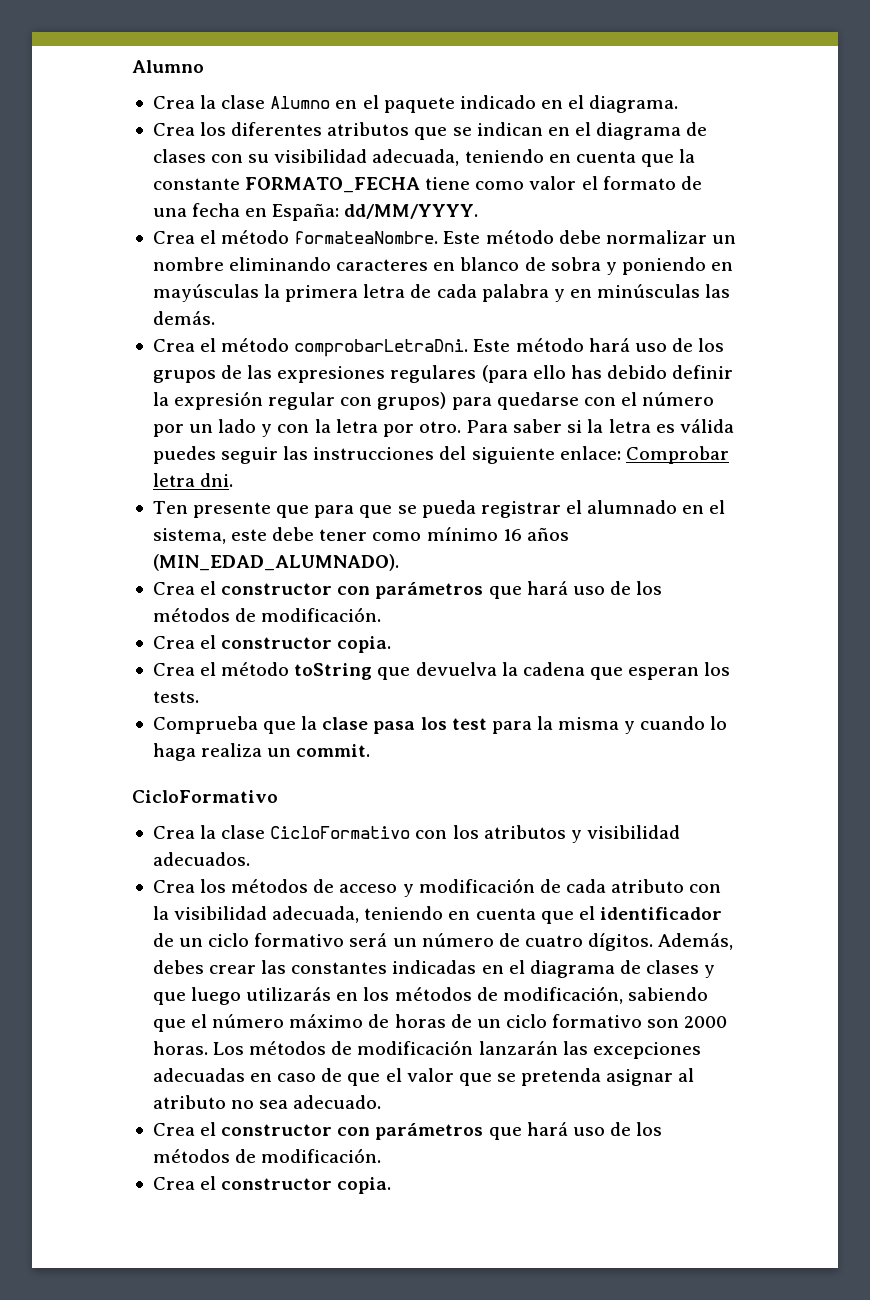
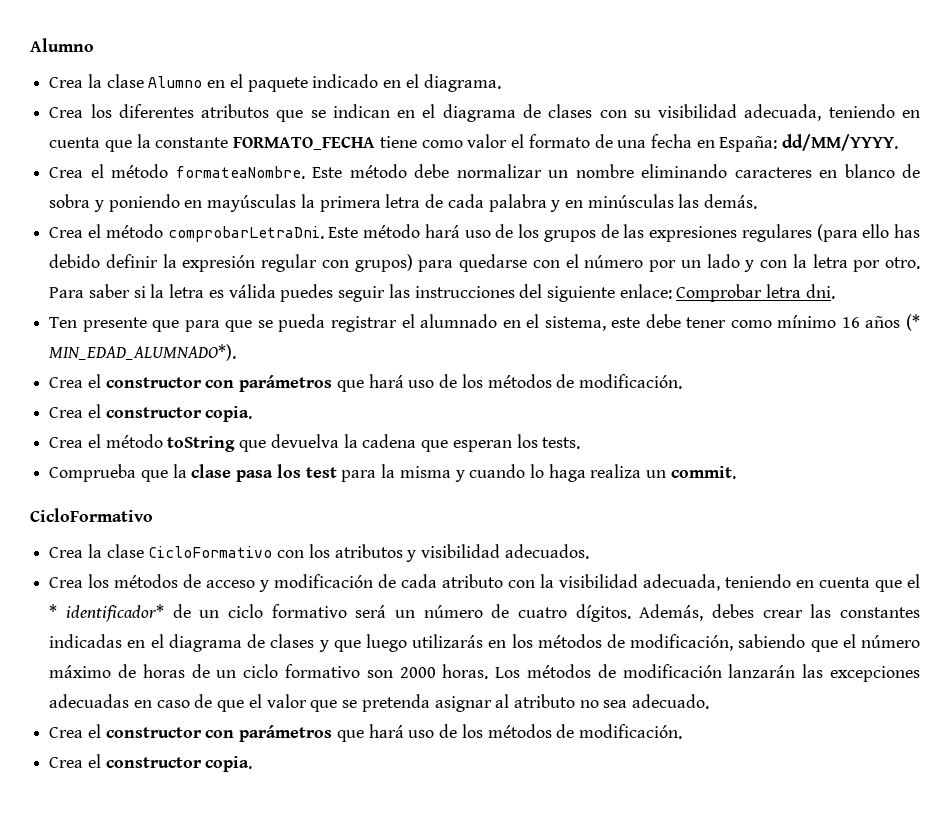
[152,554,399,571] (MIN_EDAD_ALUMNADO). -> [906,314,921,331] [49,344,237,361] (* MIN_EDAD_ALUMNADO*).
[599,907,722,920] identificador -> [49,604,164,622] * identificador*

